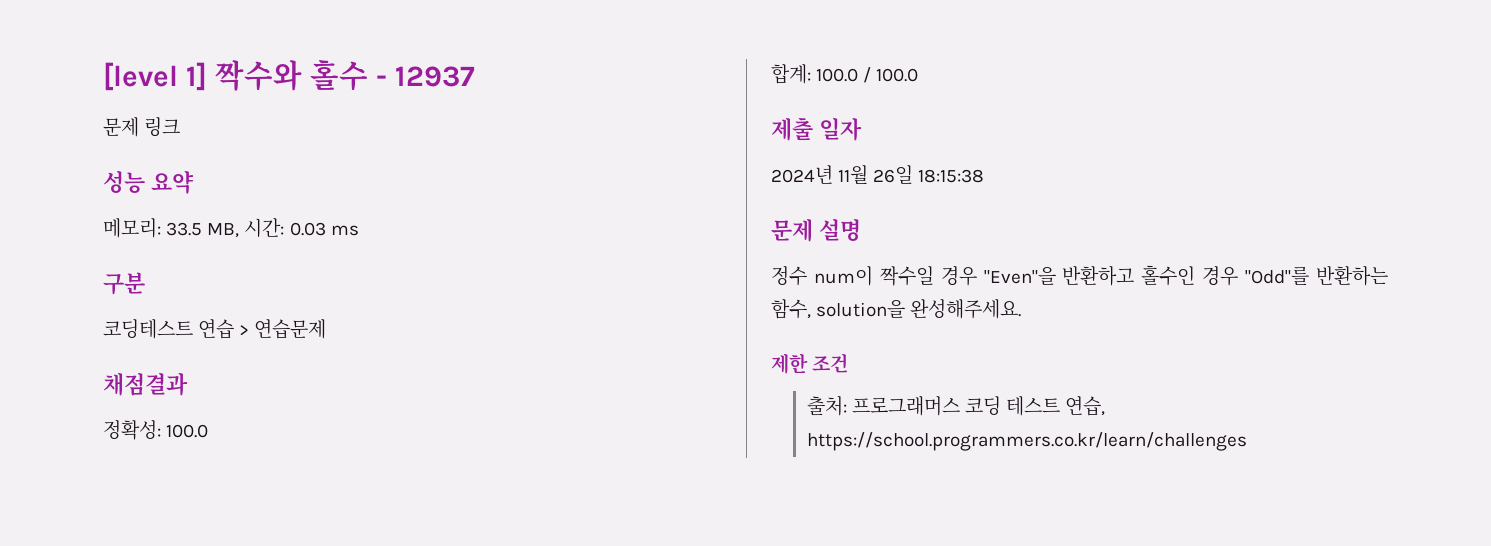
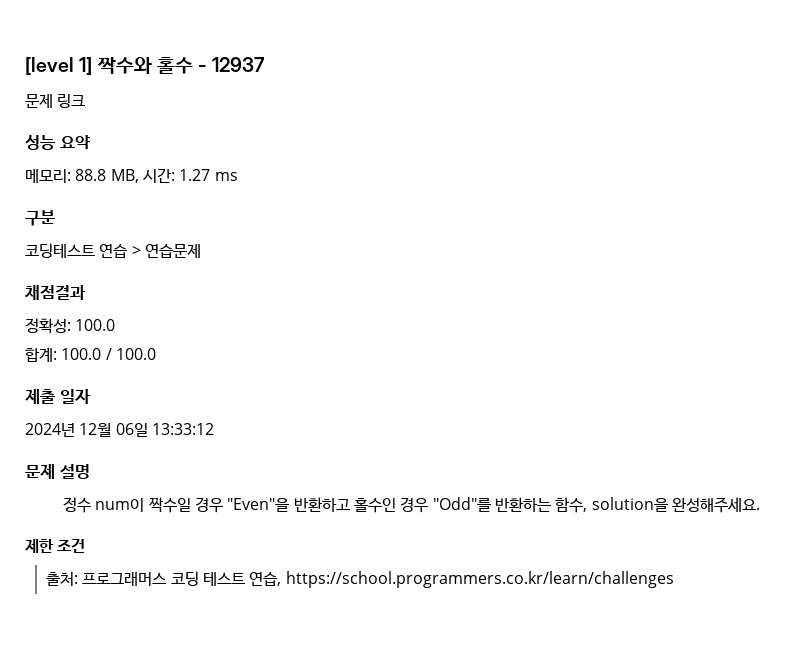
[166,222,203,236] 33.5 -> [75,169,107,181] 88.8
[289,222,326,236] 0.03 -> [179,169,211,181] 1.27
[838,164,985,184] 11월 26일 18:15:38 -> [79,422,214,437] 12월 06일 13:33:12

